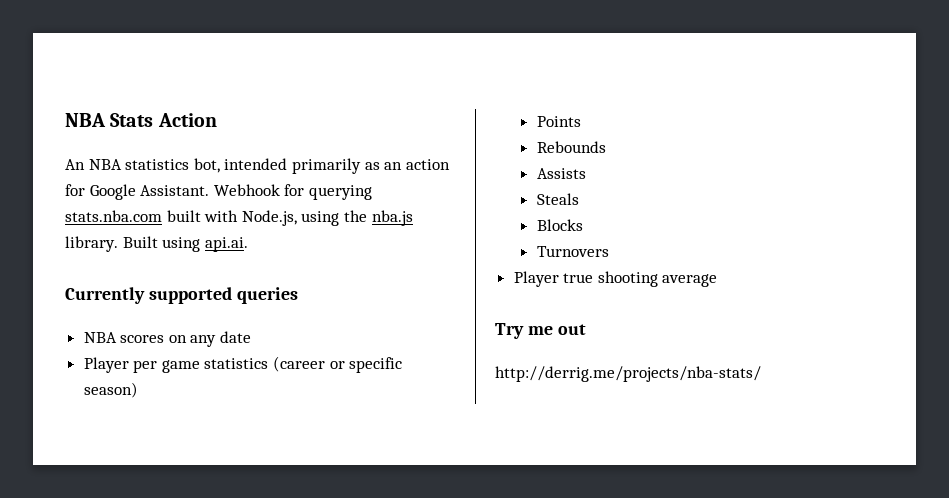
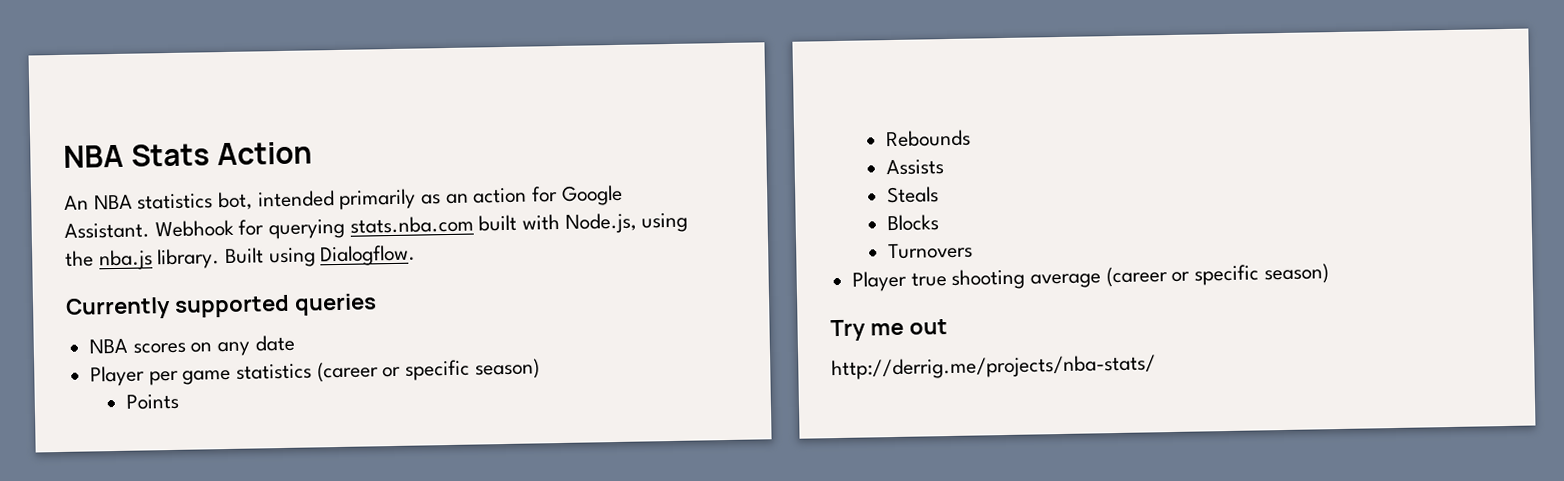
[204,237,248,252] api.ai. -> [320,244,417,267] Dialogflow.
(718, 280) none -> [1105,263,1329,288] (career or specific season)

